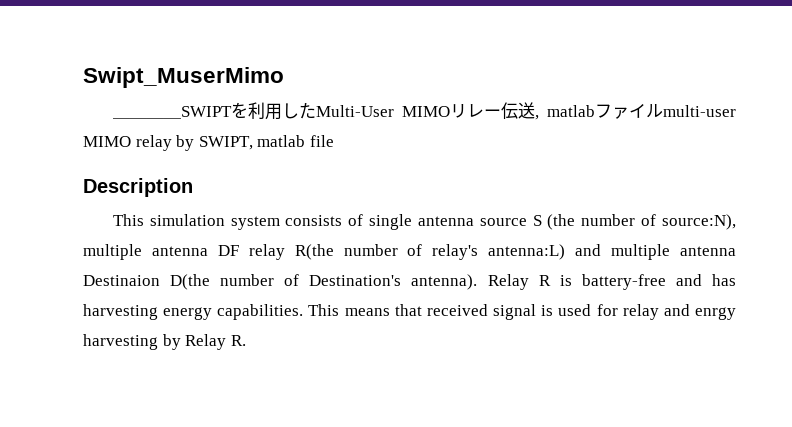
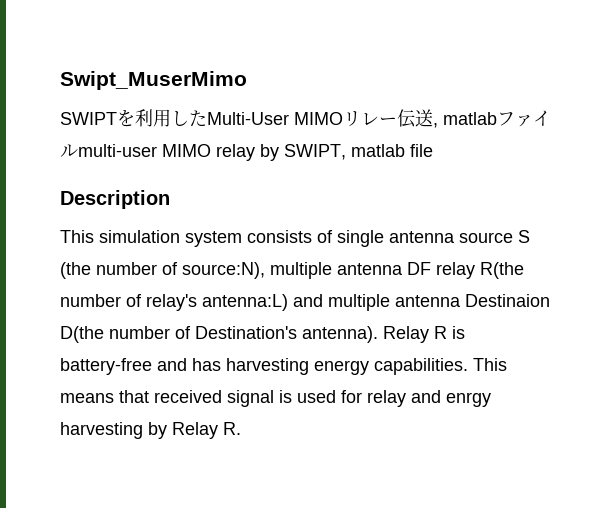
[112,117,181,119] ＿＿＿＿ -> (247, 80) none

